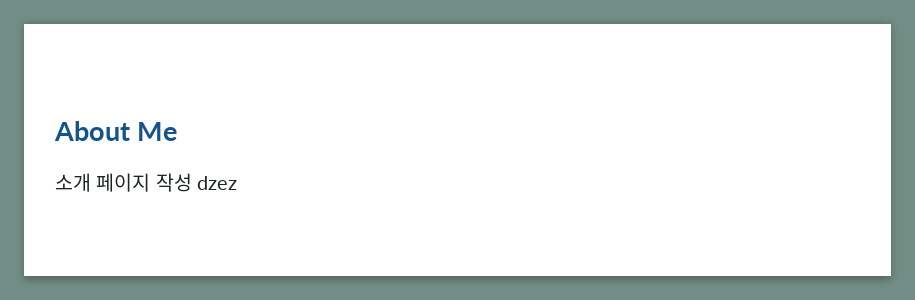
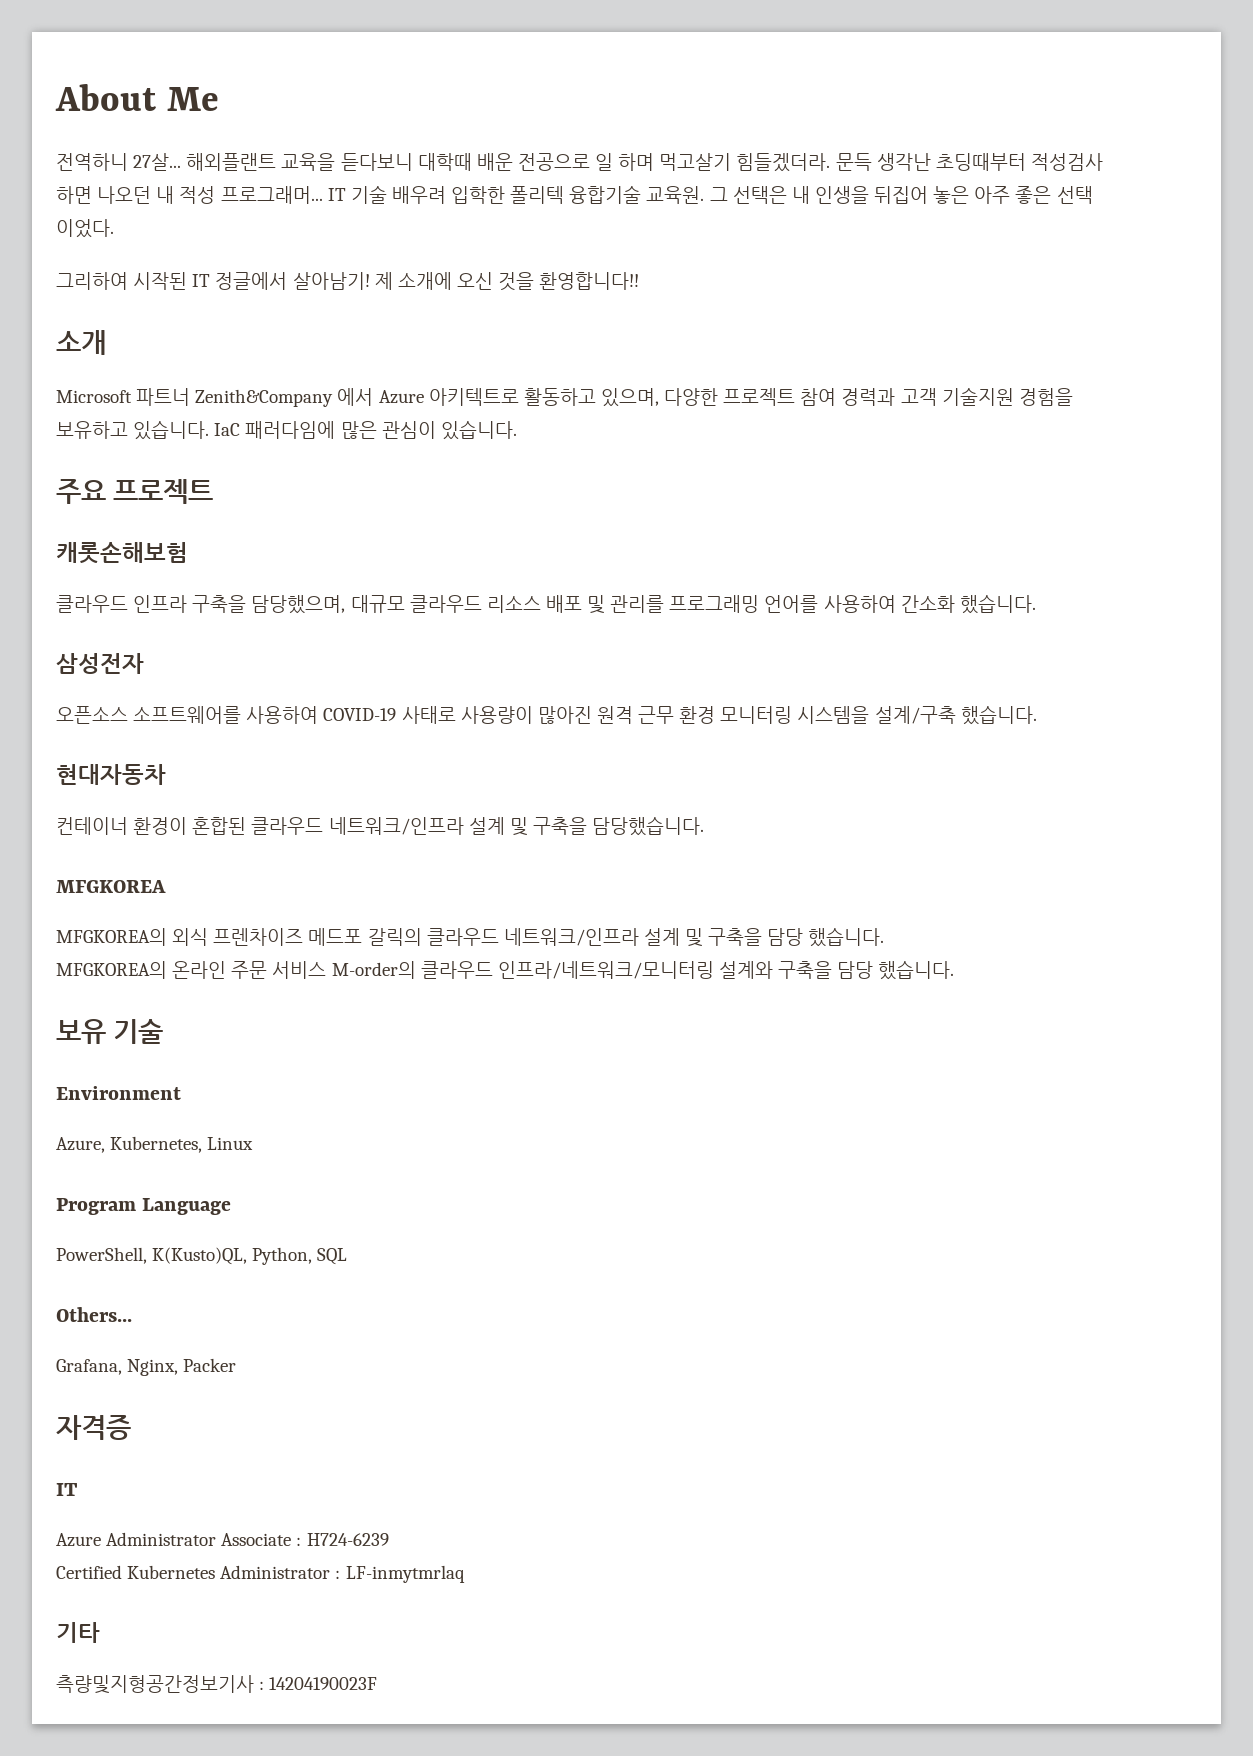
[55,173,237,192] 소개 페이지 작성 dzez -> [56,153,1103,172] [56,185,1093,204] [56,219,114,238] [56,272,640,291] [56,330,106,355] [56,387,1073,407] [56,420,517,440] [56,479,214,504] [56,542,188,564] [56,594,1036,614] [56,653,144,674] [56,705,1037,725] [56,764,166,785] [56,816,705,836] [56,880,166,893] [56,927,885,947] [56,960,955,980] [56,1019,164,1044] [56,1086,181,1100] [56,1136,254,1153] [56,1198,232,1215] [56,1247,348,1265] [56,1307,132,1322] [56,1358,237,1376] [56,1415,131,1440] [56,1483,78,1496] [56,1532,389,1547] [56,1565,465,1583] [56,1622,100,1643] [56,1675,378,1694] 전역하니 27살... 해외플랜트 교육을 듣다보니 대학때 배운 전공으로 일 하며 먹고살기 힘들겠더라. 문득 생각난 초딩때부터 적성검사 하면 나오던 내 적성 프로그래머... IT 기술 배우려 입학한 폴리텍 융합기술 교육원. 그 선택은 내 인생을 뒤집어 놓은 아주 좋은 선택 이었다. // 그리하여 시작된 IT 정글에서 살아남기! 제 소개에 오신 것을 환영합니다!! // 소개 // Microsoft 파트너 Zenith&Company 에서 Azure 아키텍트로 활동하고 있으며, 다양한 프로젝트 참여 경력과 고객 기술지원 경험을 보유하고 있습니다. IaC 패러다임에 많은 관심이 있습니다. // 주요 프로젝트 // 캐롯손해보험 // 클라우드 인프라 구축을 담당했으며, 대규모 클라우드 리소스 배포 및 관리를 프로그래밍 언어를 사용하여 간소화 했습니다. // 삼성전자 // 오픈소스 소프트웨어를 사용하여 COVID-19 사태로 사용량이 많아진 원격 근무 환경 모니터링 시스템을 설계/구축 했습니다. // 현대자동차 // 컨테이너 환경이 혼합된 클라우드 네트워크/인프라 설계 및 구축을 담당했습니다. // MFGKOREA // MFGKOREA의 외식 프렌차이즈 메드포 갈릭의 클라우드 네트워크/인프라 설계 및 구축을 담당 했습니다. // MFGKOREA의 온라인 주문 서비스 M-order의 클라우드 인프라/네트워크/모니터링 설계와 구축을 담당 했습니다. // 보유 기술 // Environment // Azure, Kubernetes, Linux // Program Language // PowerShell, K(Kusto)QL, Python, SQL // Others... // Grafana, Nginx, Packer // 자격증 // IT // Azure Administrator Associate : H724-6239 // Certified Kubernetes Administrator : LF-inmytmrlaq // 기타 // 측량및지형공간정보기사 : 14204190023F

